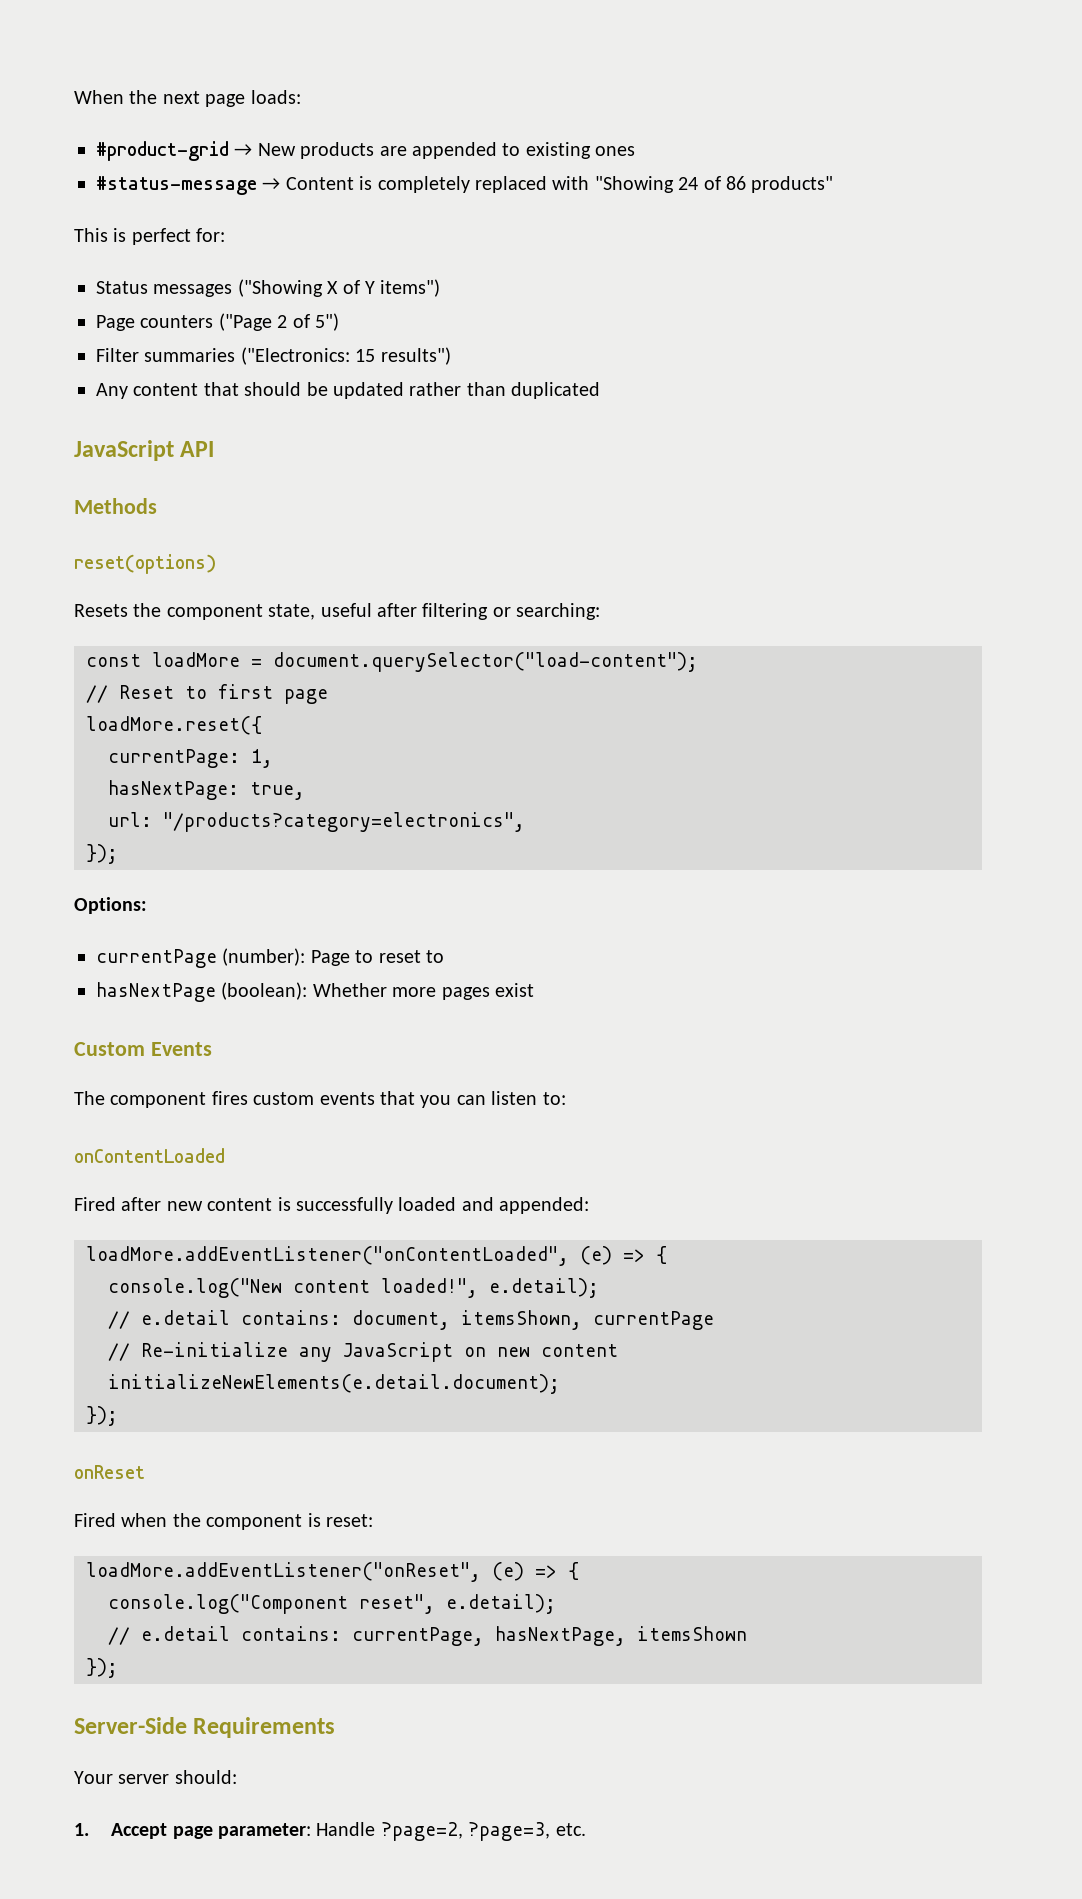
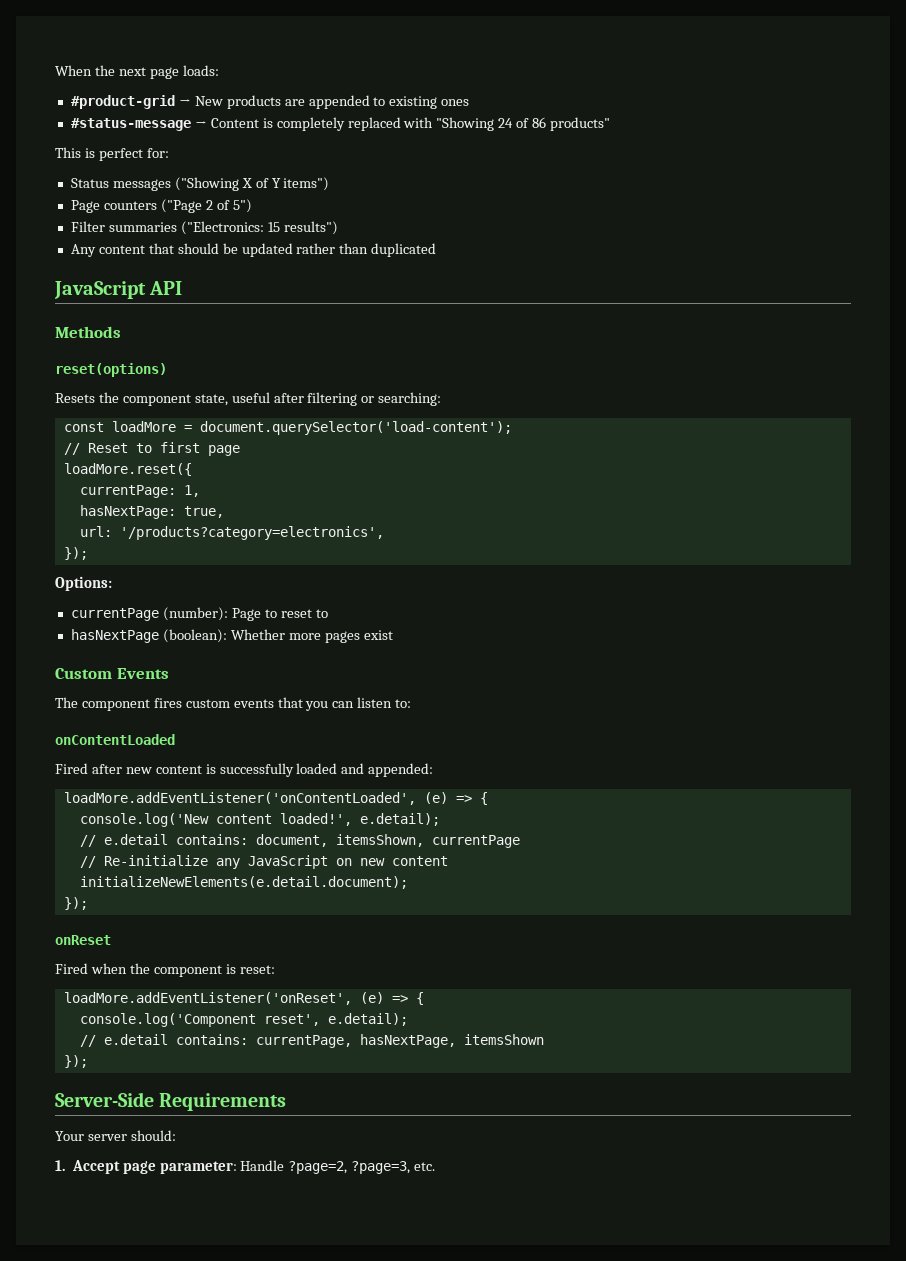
[273,652,698,672] document.querySelector("load-content"); -> [199,421,512,435] document.querySelector('load-content');
[163,812,525,832] "/products?category=electronics", -> [119,526,384,540] '/products?category=electronics',
[86,1246,667,1266] [108,1278,478,1298] loadMore.addEventListener("onContentLoaded", (e) => { // console.log("New content loaded!", -> [63,792,488,805] [79,813,352,827] loadMore.addEventListener('onContentLoaded', (e) => { // console.log('New content loaded!',
[86,1562,579,1582] [108,1594,435,1614] loadMore.addEventListener("onReset", (e) => { // console.log("Component reset", -> [63,992,424,1005] [79,1013,320,1027] loadMore.addEventListener('onReset', (e) => { // console.log('Component reset',

